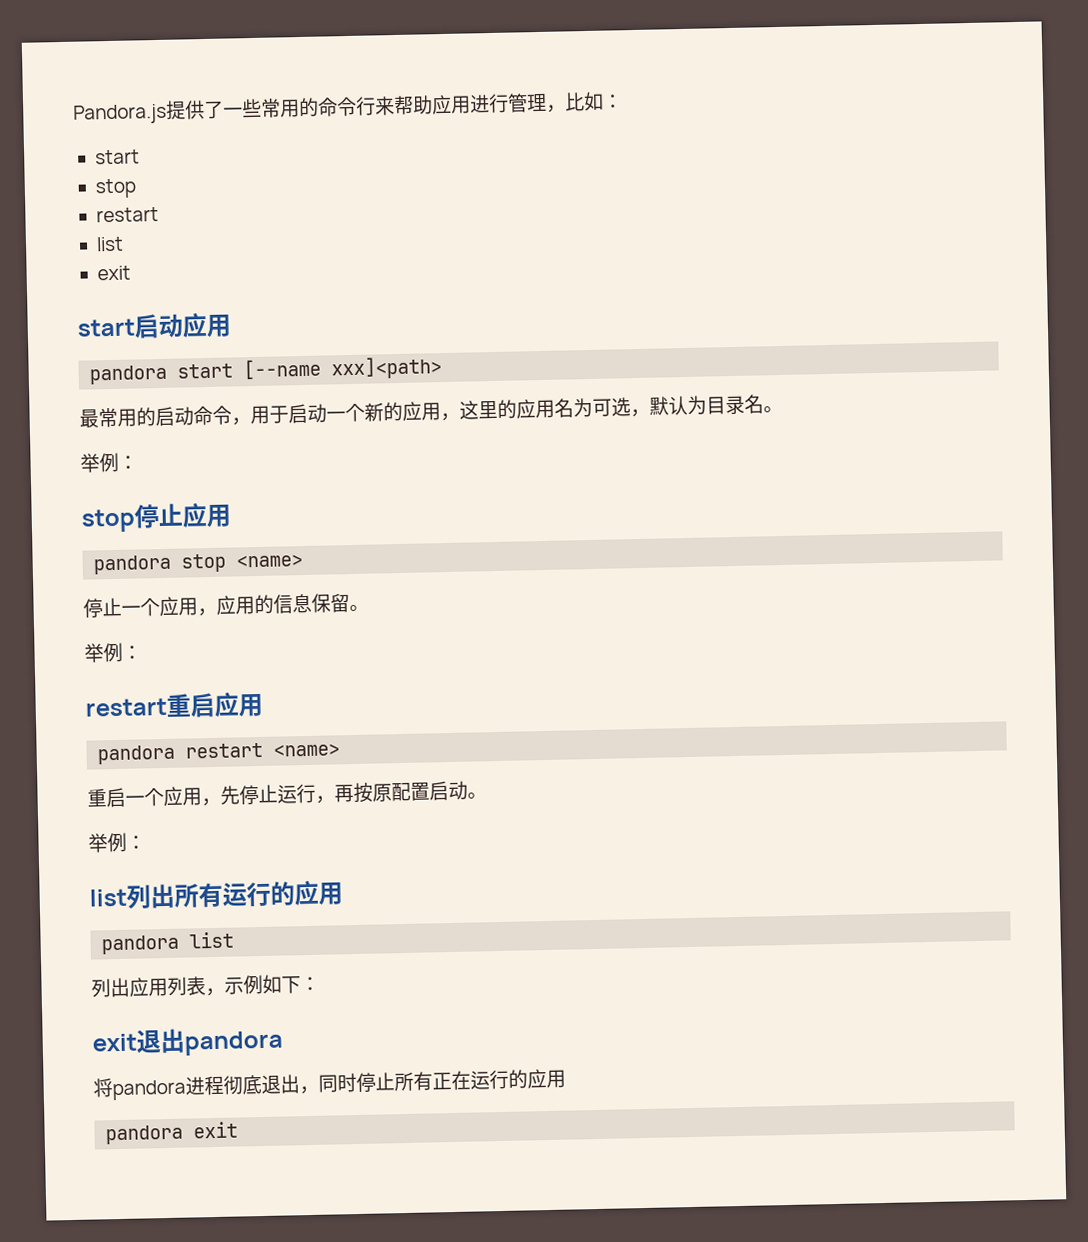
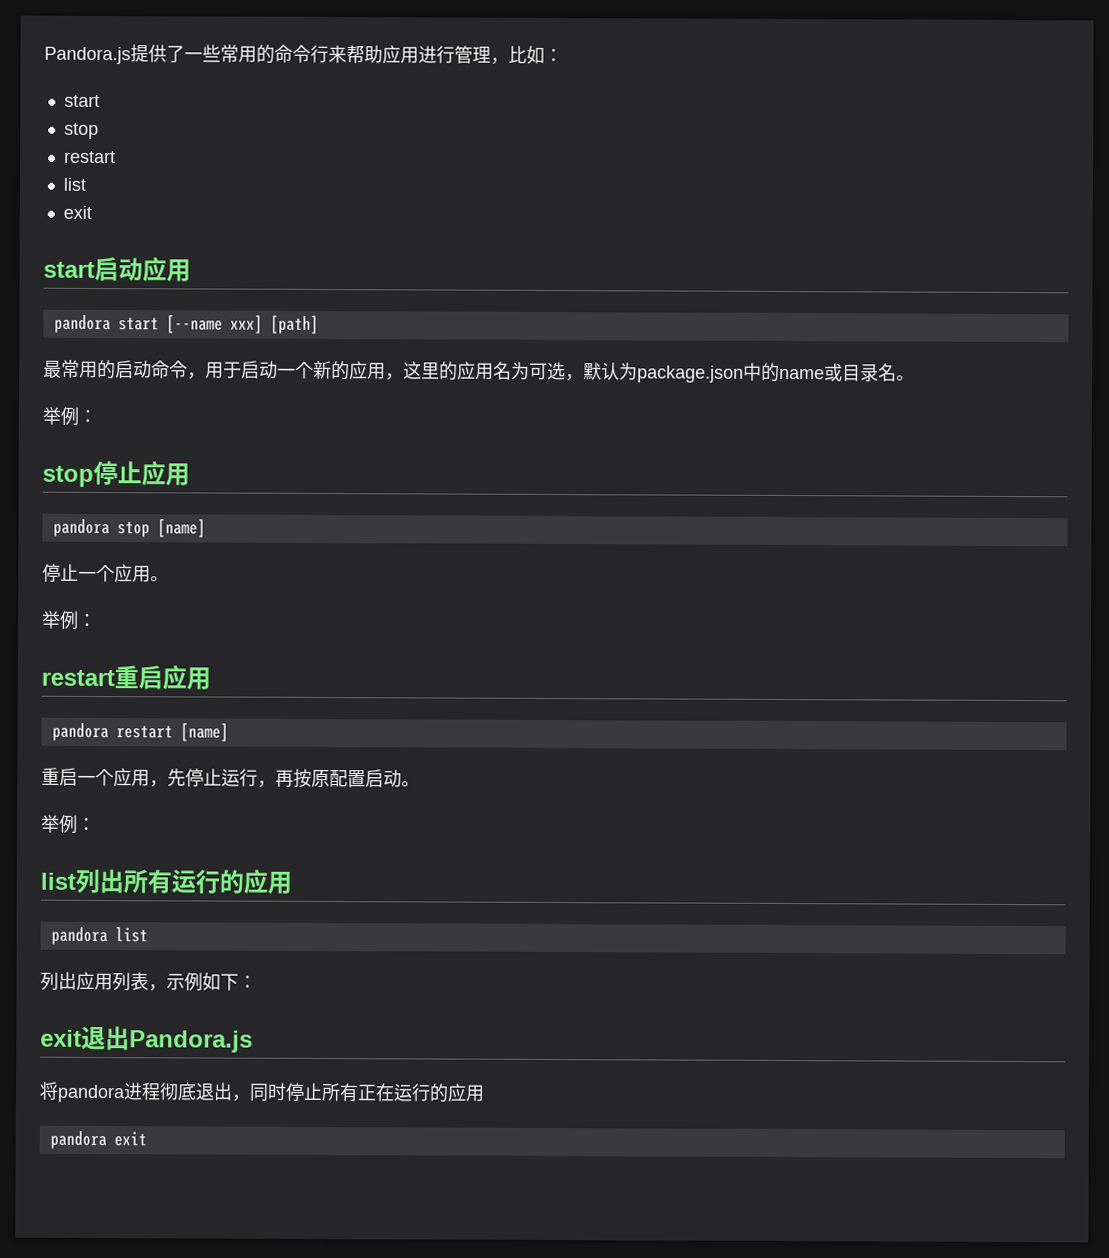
[331,356,443,380] xxx]<path> -> [229,314,319,334] xxx] [path]
(707, 405) none -> [637,362,843,383] package.json中的name或
[236,554,304,568] <name> -> [156,518,206,538] [name]
[197,593,350,617] ，应用的信息保留 -> (151, 574) none
[273,743,341,757] <name> -> [179,722,229,742] [name]
[184,1030,284,1056] pandora -> [129,1030,253,1053] Pandora.js

